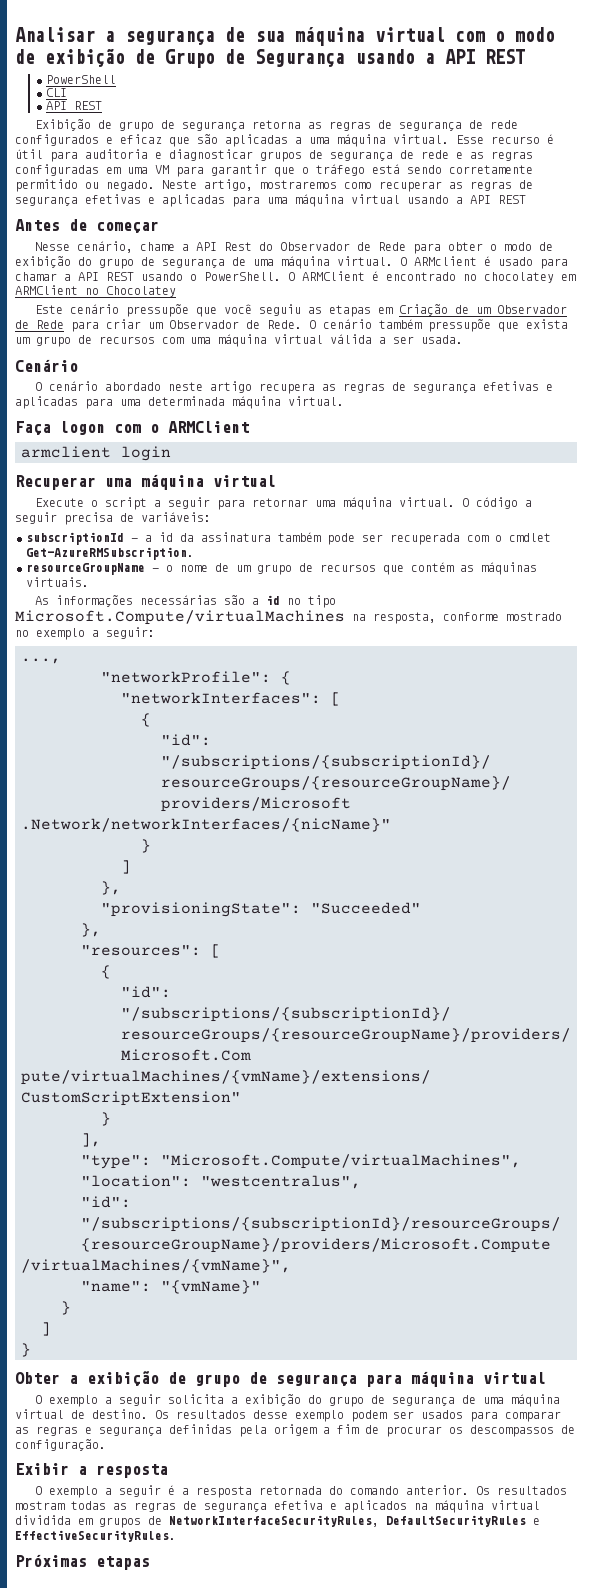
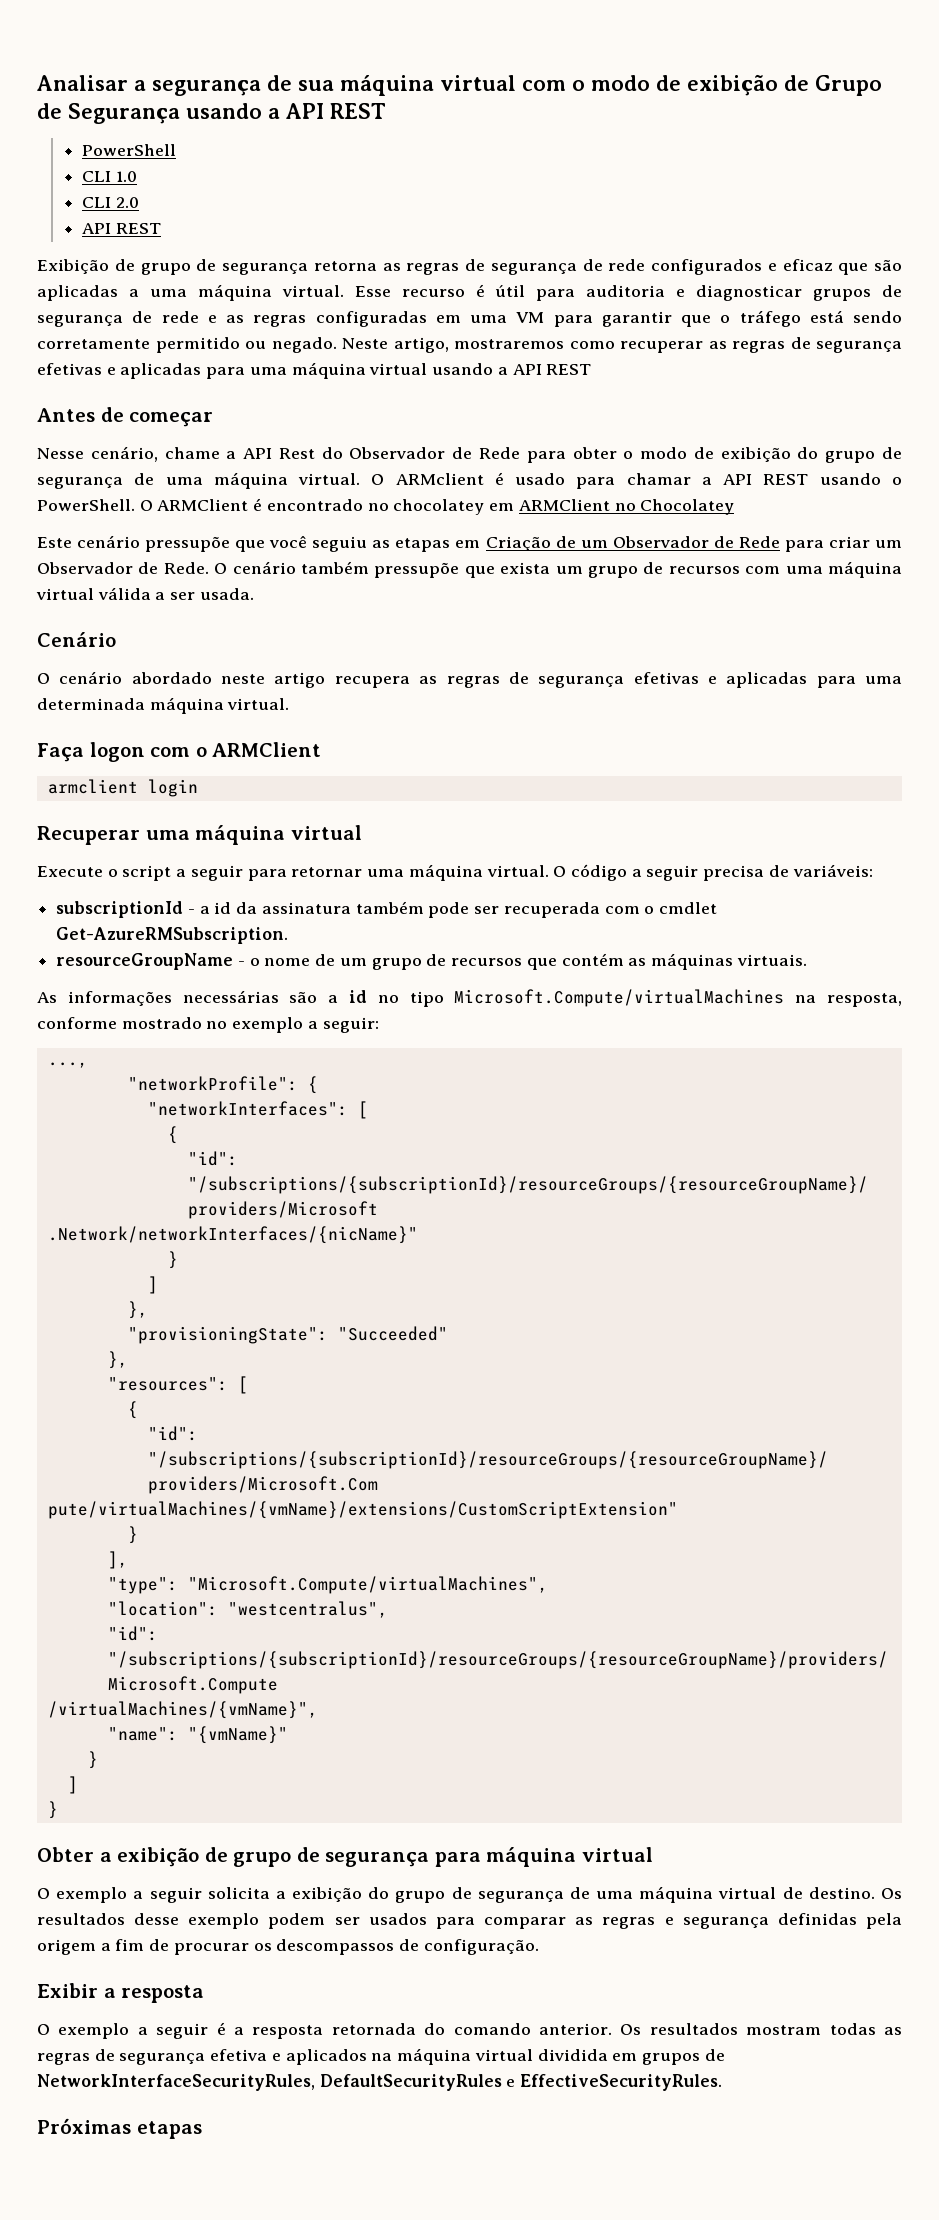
(67, 92) none -> [115,171,137,182] [82,197,139,208] 1.0 // CLI 2.0

